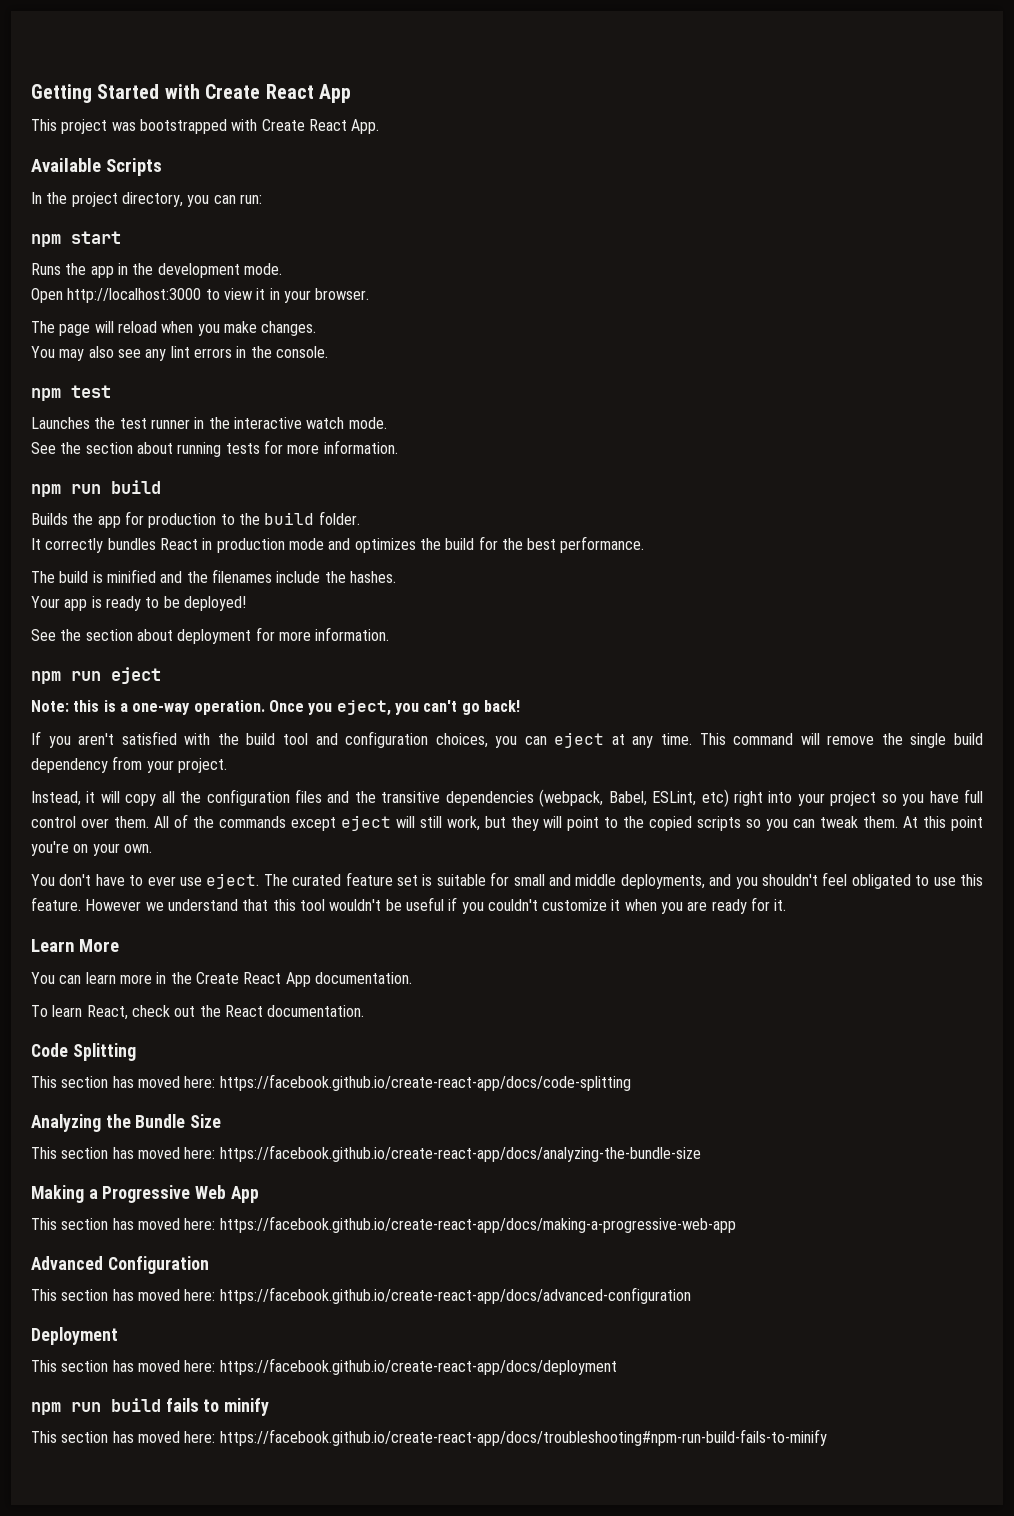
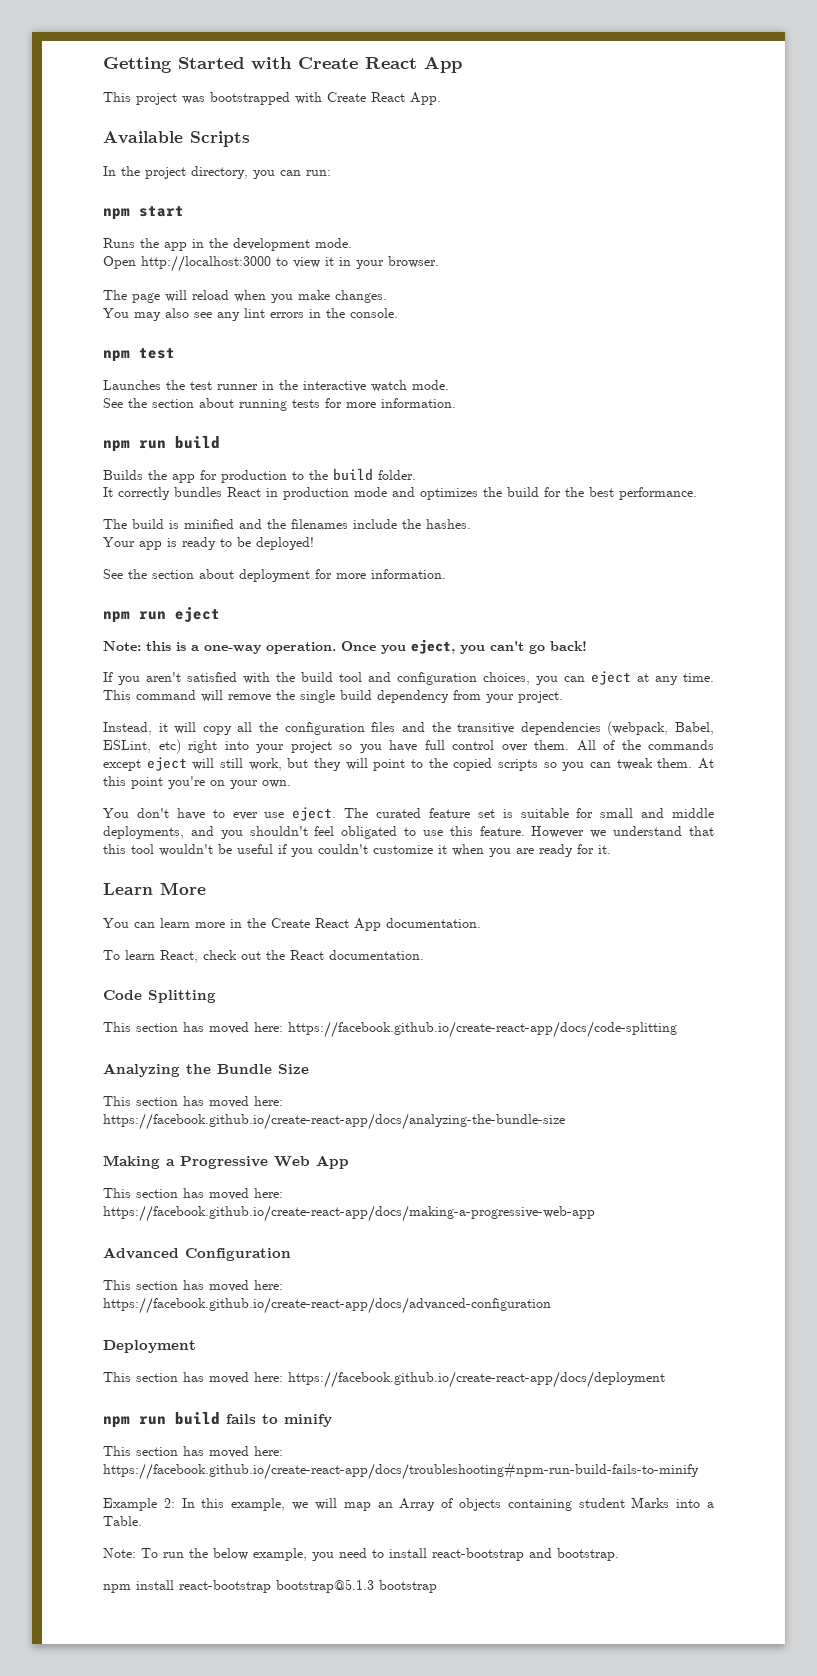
(827, 1437) none -> [103,1497,714,1511] [103,1516,142,1526] [103,1548,619,1561] [103,1579,437,1593] // Example 2: In this example, we will map an Array of objects containing student Marks into a Table. // Note: To run the below example, you need to install react-bootstrap and bootstrap. // npm install react-bootstrap bootstrap@5.1.3 bootstrap

